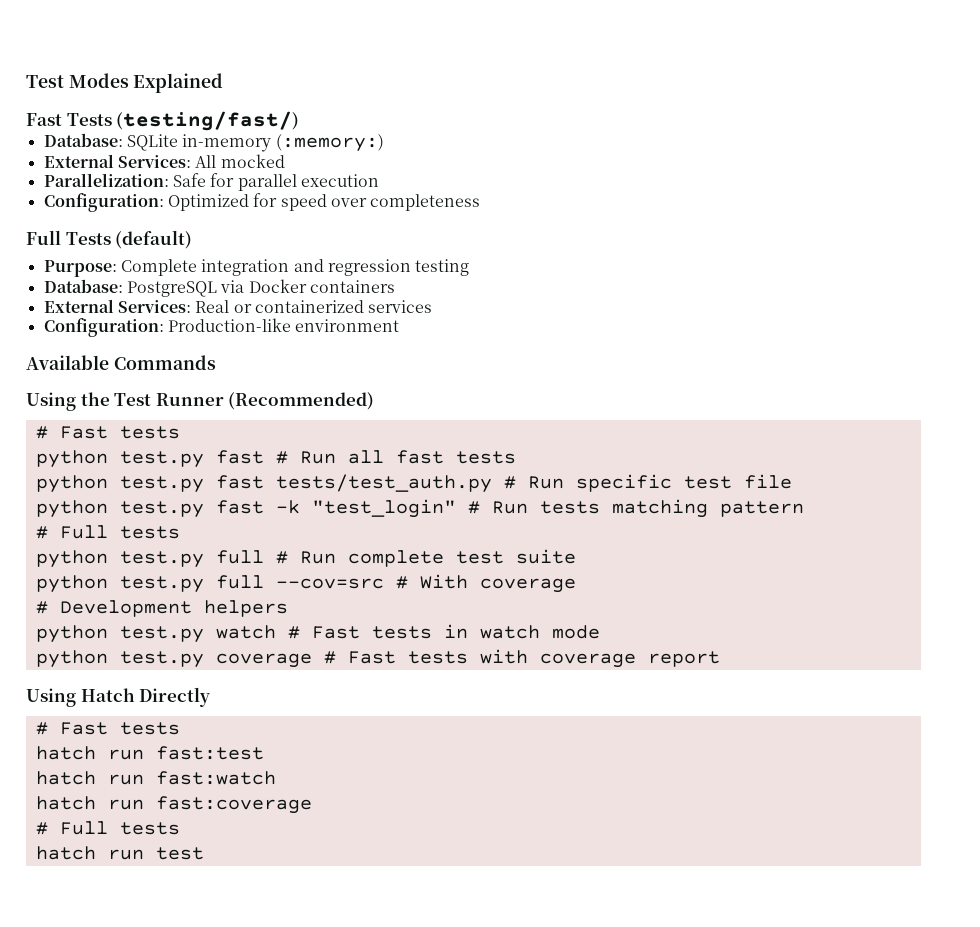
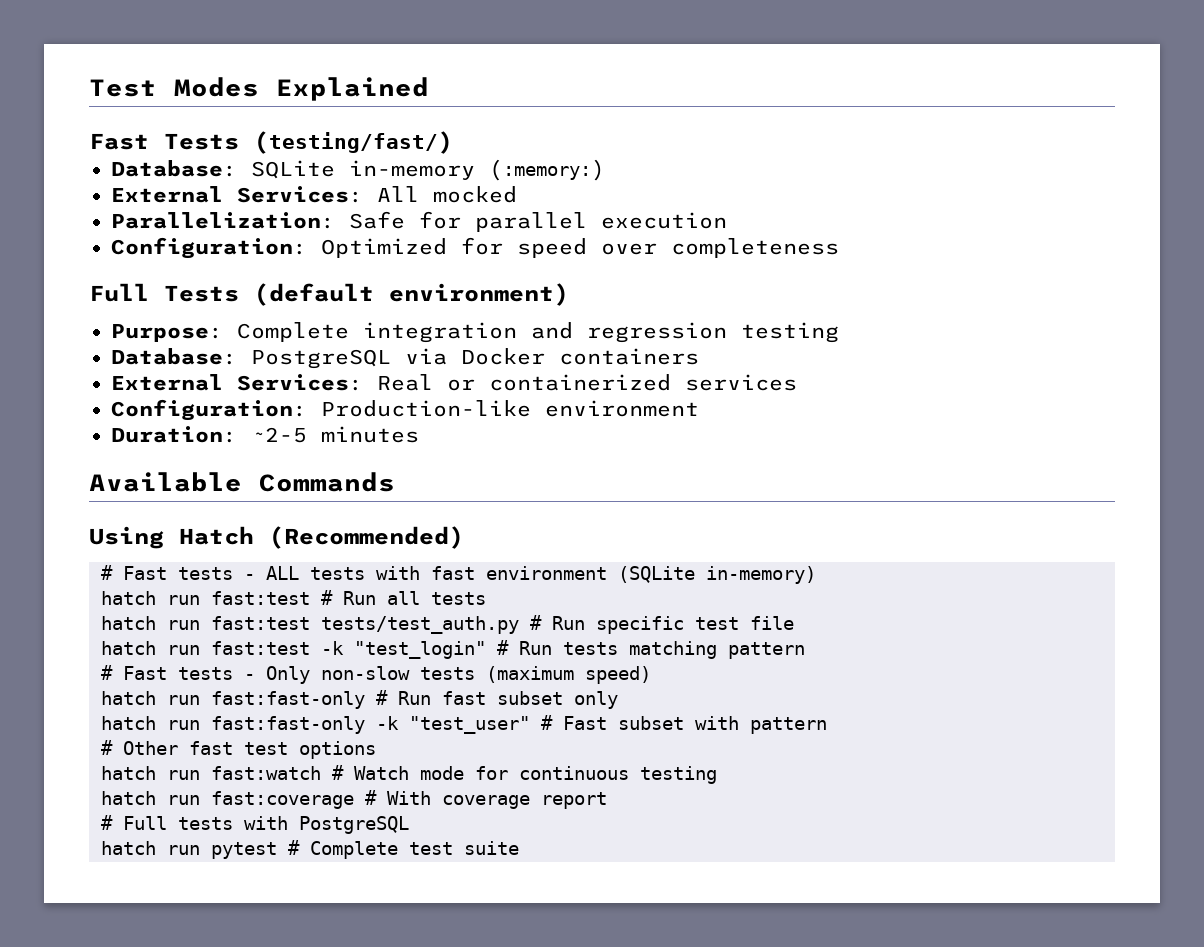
[115,230,193,249] (default) -> [254,283,569,306] (default environment)
(400, 325) none -> [111,426,419,443] // Duration: ~2-5 minutes
[80,392,224,406] the Test Runner -> [179,526,254,545] Hatch
[35,450,264,468] // python test.py fast -> [244,566,816,584] [101,591,310,605] - ALL tests with fast environment (SQLite in-memory) // hatch run fast:test
[395,450,516,464] [35,475,264,493] fast tests // python test.py fast -> [431,592,486,605] [101,616,310,630] tests // hatch run fast:test
[35,500,264,518] python test.py fast -> [101,641,310,655] hatch run fast:test
[59,525,180,539] [35,549,576,568] [35,574,576,593] [35,600,288,617] [35,624,600,643] [35,649,720,668] [26,687,211,707] [35,722,180,735] [35,746,264,760] [35,771,276,785] Full tests // python test.py full # Run complete test suite // python test.py full --cov=src # With coverage // # Development helpers // python test.py watch # Fast tests in watch mode // python test.py coverage # Fast tests with coverage report // Using Hatch Directly // # Fast tests // hatch run fast:test // hatch run fast:watch -> [123,666,651,684] [101,690,618,709] [101,715,827,734] [101,740,376,759] [101,765,717,784] Fast tests - Only non-slow tests (maximum speed) // hatch run fast:fast-only # Run fast subset only // hatch run fast:fast-only -k "test_user" # Fast subset with pattern // # Other fast test options // hatch run fast:watch # Watch mode for continuous testing
[35,821,180,835] [35,846,204,860] // # Full tests // hatch run test -> [365,790,607,809] [101,815,409,834] [101,840,519,859] # With coverage report // # Full tests with PostgreSQL // hatch run pytest # Complete test suite

